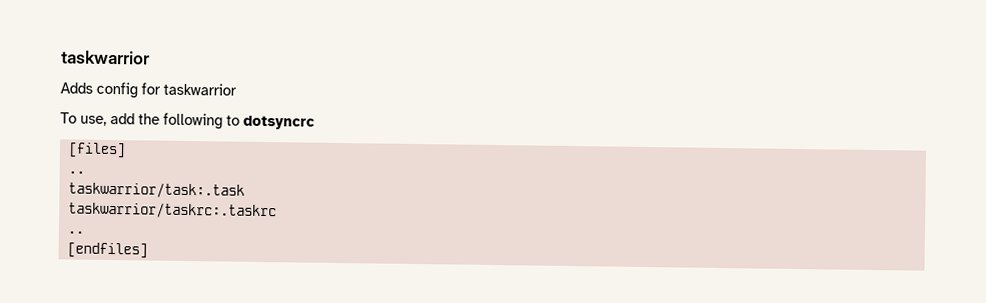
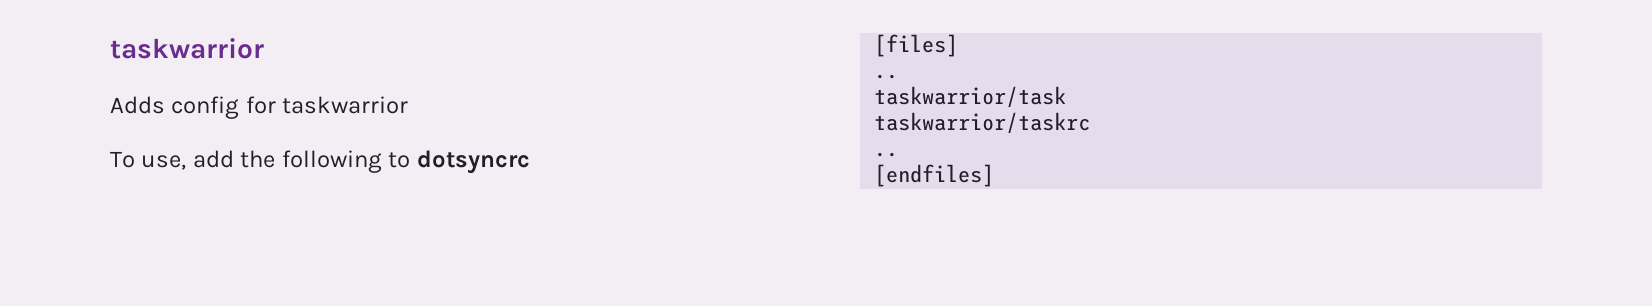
[67,182,245,199] [67,202,277,220] taskwarrior/task:.task // taskwarrior/taskrc:.taskrc -> [874,86,1067,108] [874,112,1091,134] taskwarrior/task // taskwarrior/taskrc

